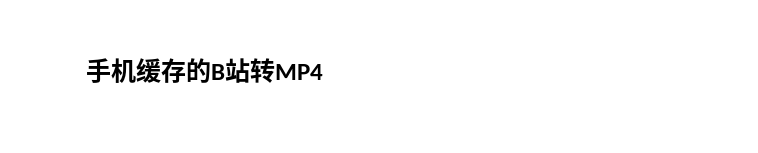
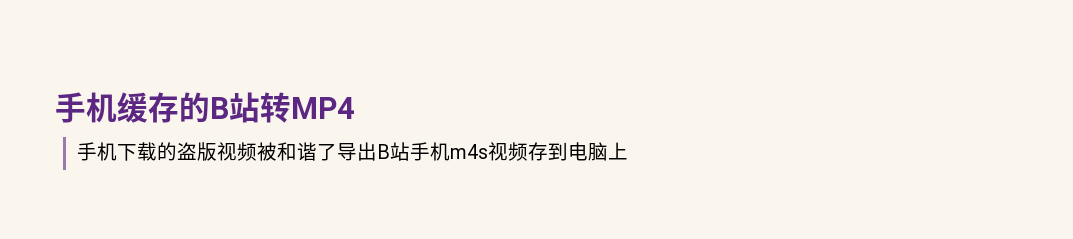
(323, 72) none -> [76,142,628,161] // 手机下载的盗版视频被和谐了导出B站手机m4s视频存到电脑上

